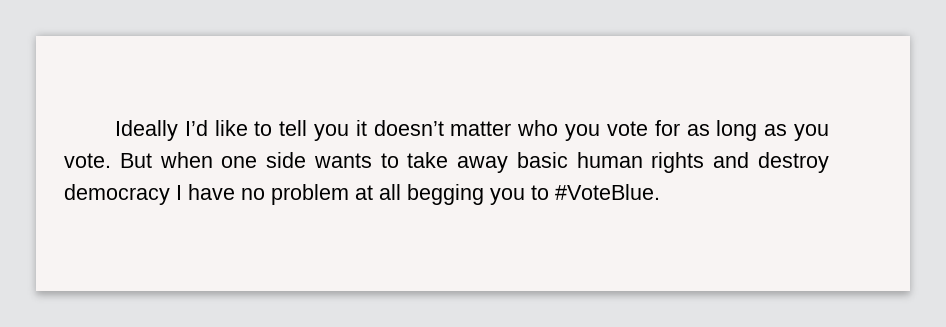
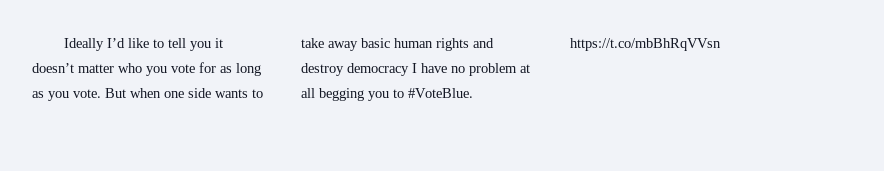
(660, 192) none -> [570,38,721,51] https://t.co/mbBhRqVVsn

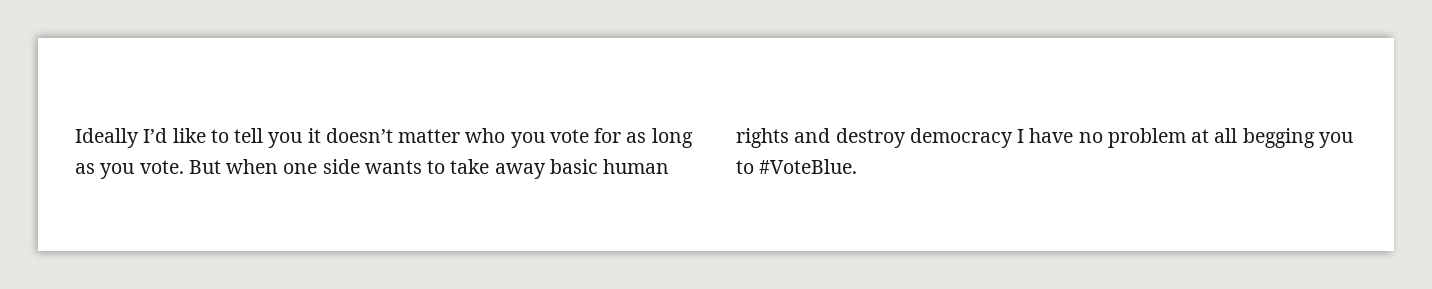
[570,38,721,51] https://t.co/mbBhRqVVsn -> (858, 166) none

